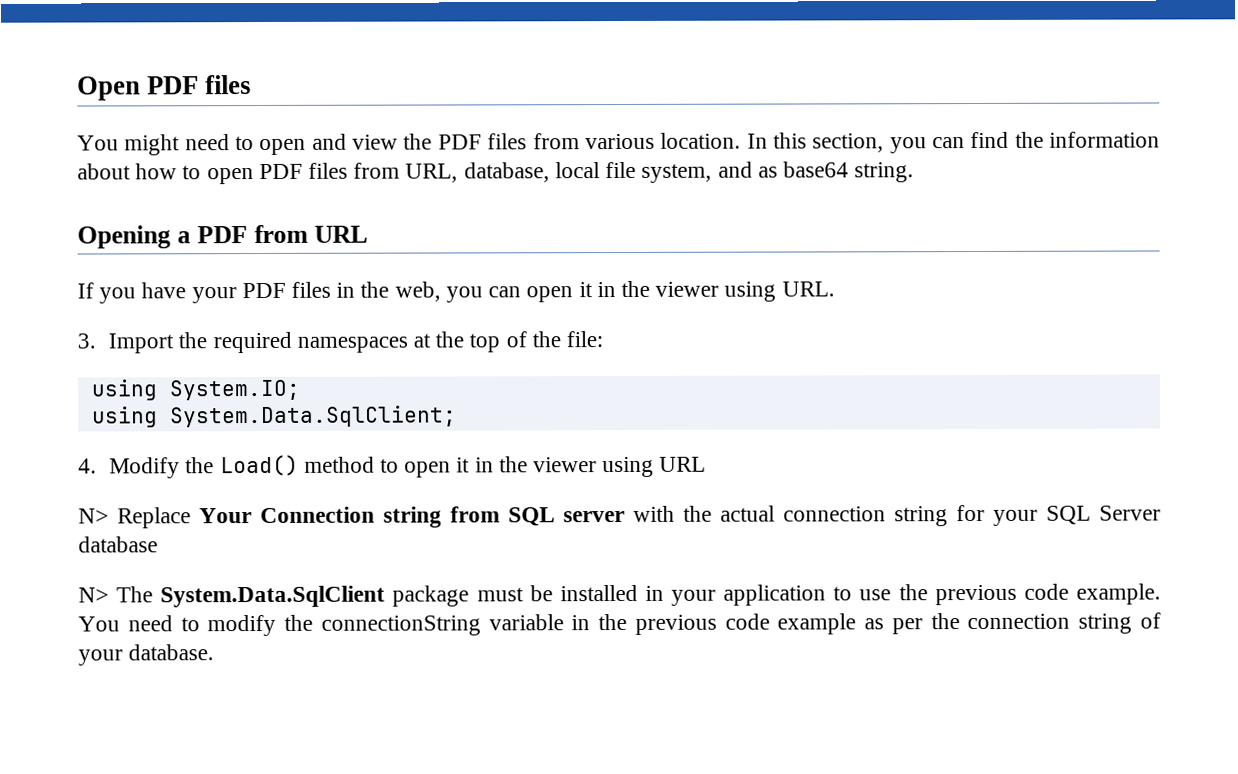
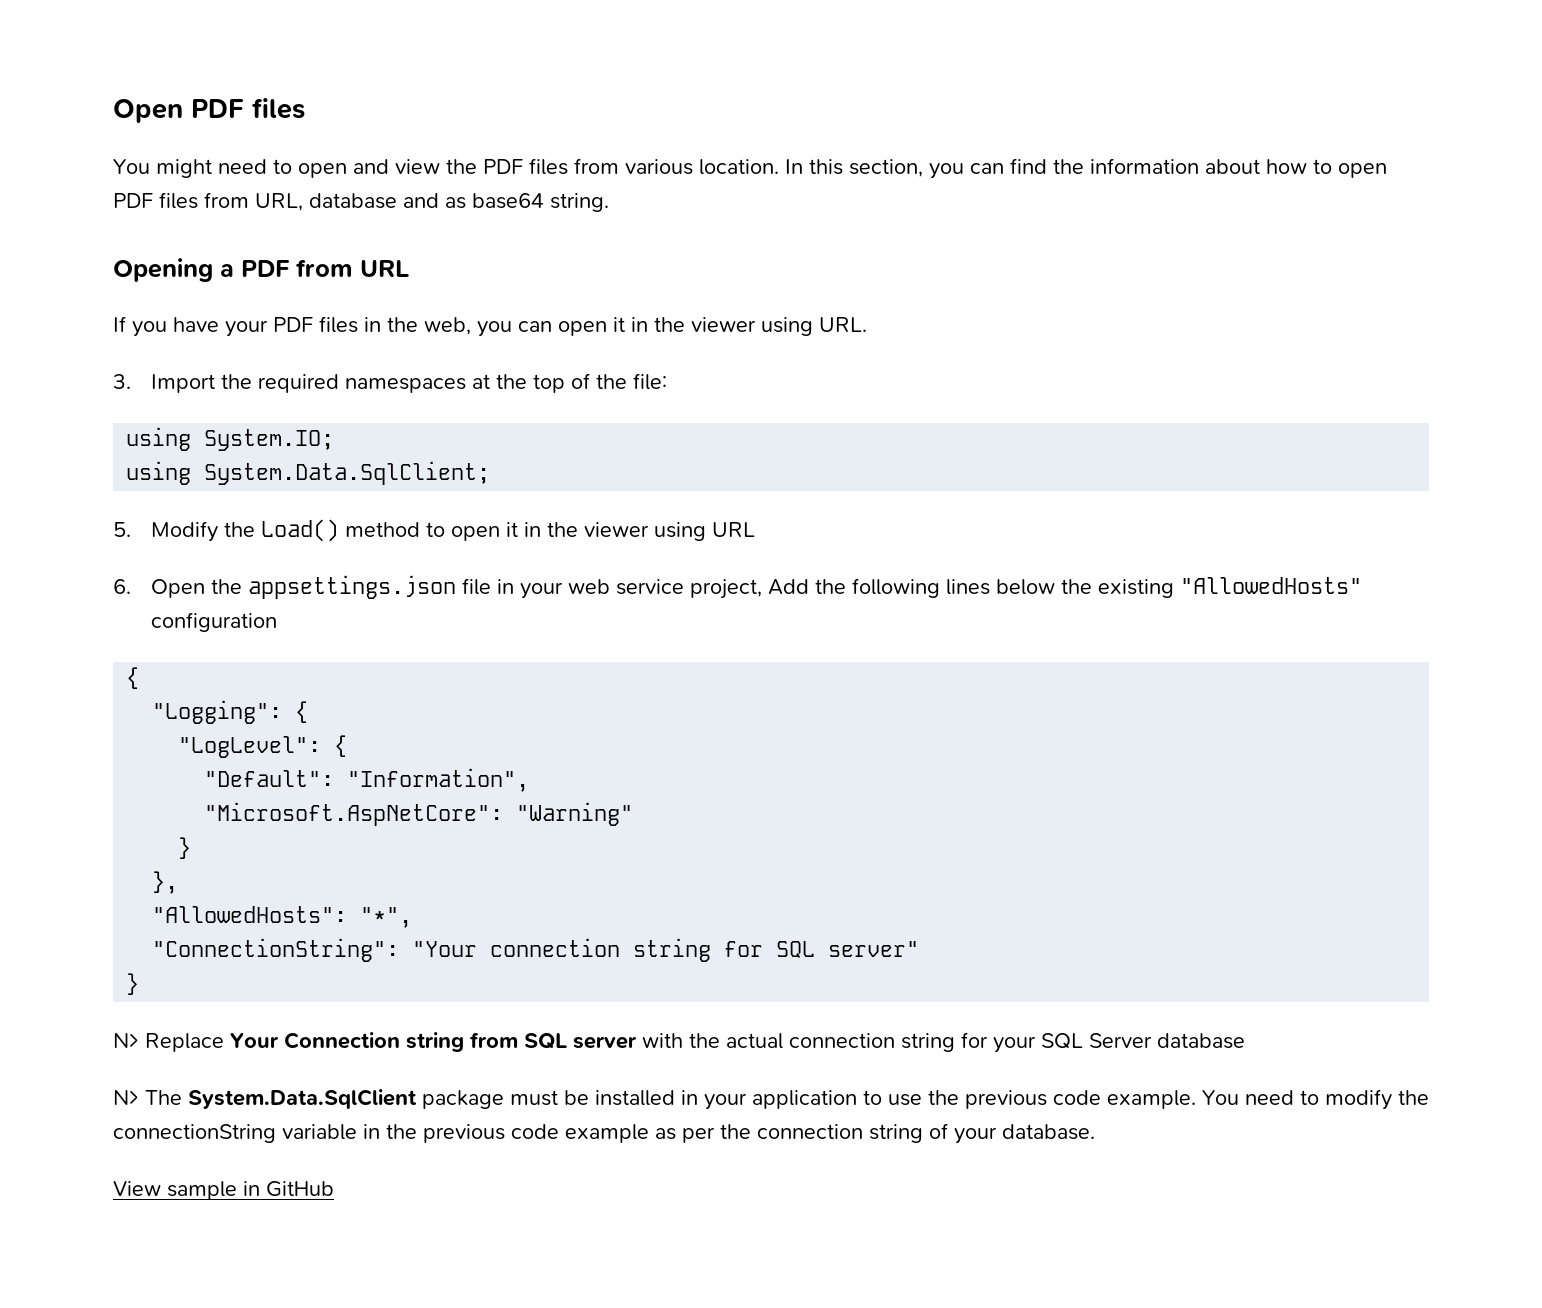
[463,161,713,183] database, local file system, -> [309,193,397,209] database
[78,458,97,474] 4. -> [113,522,131,537] 5.
(707, 464) none -> [113,575,1363,599] [151,612,278,632] [126,667,140,689] [152,700,309,724] [178,735,348,758] [204,768,530,792] [204,802,634,826] [178,837,192,859] [152,871,179,894] [152,906,413,928] [152,938,920,962] [126,973,140,995] // 6. Open the appsettings.json file in your web service project, Add the following lines below the existing "AllowedHosts" configuration // { // "Logging": { // "LogLevel": { // "Default": "Information", // "Microsoft.AspNetCore": "Warning" // } // }, // "AllowedHosts": "*", // "ConnectionString": "Your connection string for SQL server" // }
(215, 652) none -> [113,1181,334,1200] // View sample in GitHub

